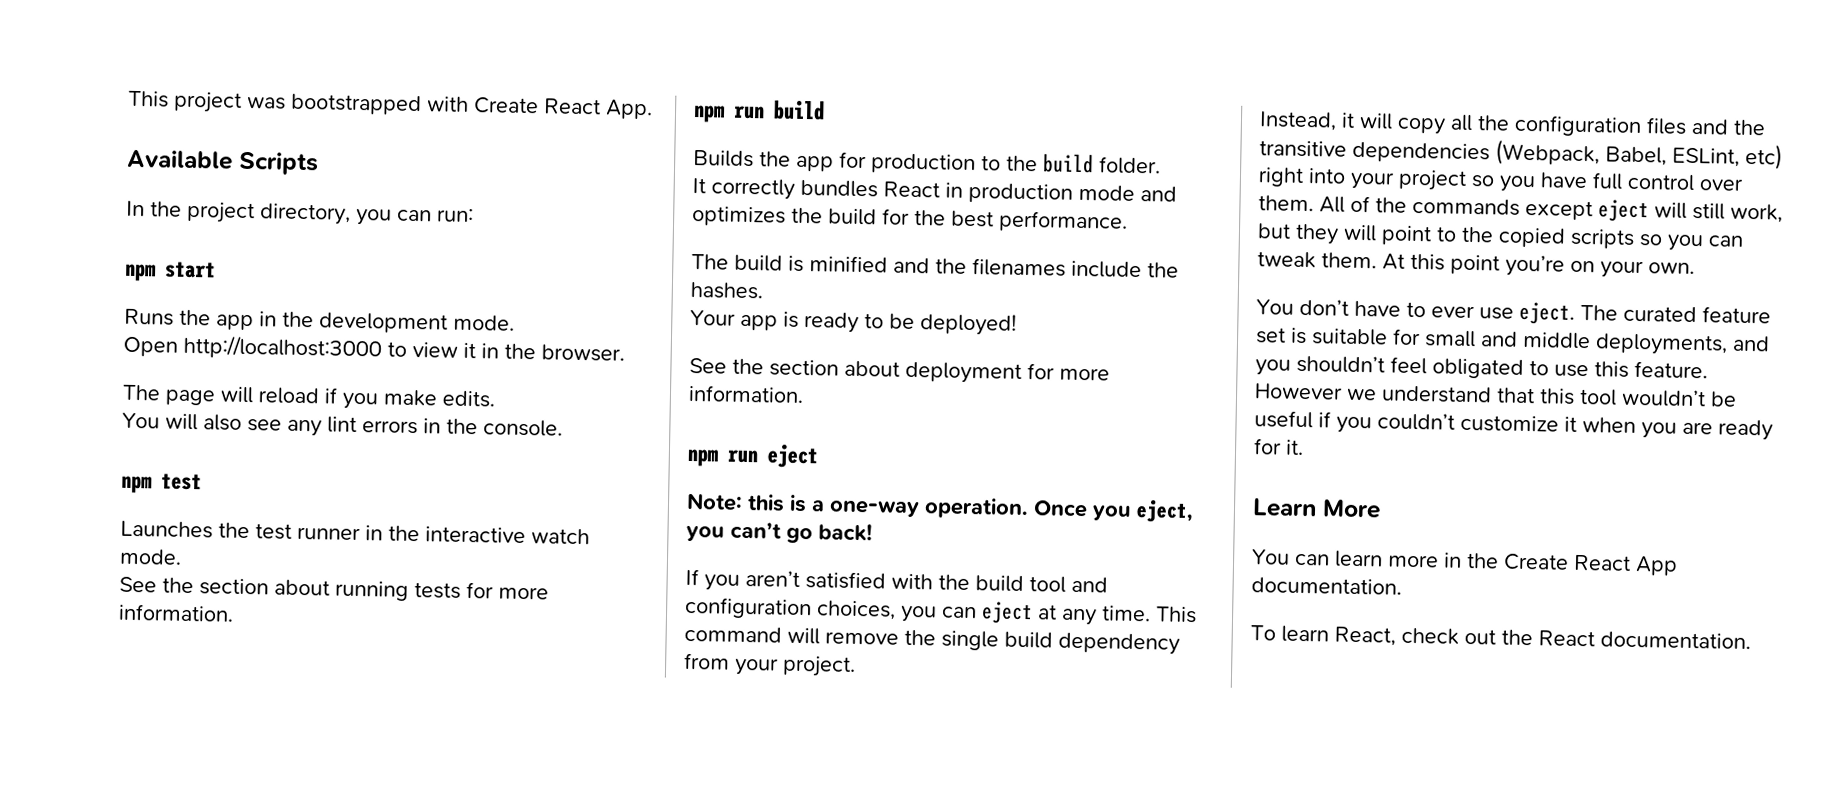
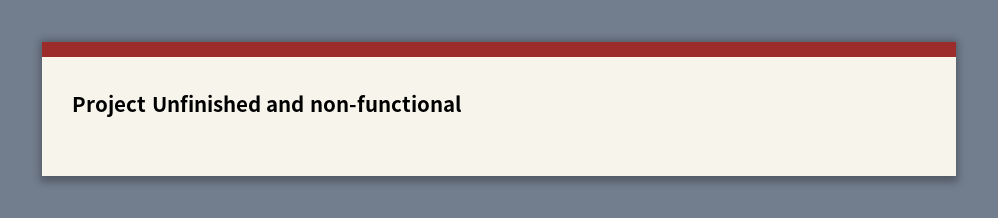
[128,90,653,120] [126,149,319,176] [126,200,474,226] [124,261,216,282] [124,308,515,334] [123,334,625,362] [122,384,495,410] [122,412,563,437] [121,473,202,494] [120,520,590,545] [119,548,182,565] [119,576,549,601] [118,603,234,622] [693,100,825,123] [693,150,1161,175] [692,177,1177,204] [692,205,1128,233] [691,253,1179,279] [690,281,763,300] [690,309,1017,336] [689,357,1110,384] [688,384,804,404] [687,444,819,469] [686,492,1194,524] [686,521,873,544] [685,568,1108,593] [684,596,1197,626] [684,625,1180,655] [684,652,856,677] [1259,111,1766,138] [1259,139,1783,170] [1258,167,1744,193] [1258,195,1783,223] [1257,223,1743,252] [1257,251,1695,279] [1256,298,1771,325] [1255,327,1770,356] [1255,354,1708,379] [1254,383,1737,408] [1254,410,1773,441] [1253,438,1304,456] [1252,498,1381,519] [1252,549,1678,576] [1251,577,1402,595] [1250,625,1751,650] This project was bootstrapped with Create React App. // Available Scripts // In the project directory, you can run: // npm start // Runs the app in the development mode. // Open http://localhost:3000 to view it in the browser. // The page will reload if you make edits. // You will also see any lint errors in the console. // npm test // Launches the test runner in the interactive watch mode. // See the section about running tests for more information. // npm run build // Builds the app for production to the build folder. // It correctly bundles React in production mode and optimizes the build for the best performance. // The build is minified and the filenames include the hashes. // Your app is ready to be deployed! // See the section about deployment for more information. // npm run eject // Note: this is a one-way operation. Once you eject, you can’t go back! // If you aren’t satisfied with the build tool and configuration choices, you can eject at any time. This command will remove the single build dependency from your project. // Instead, it will copy all the configuration files and the transitive dependencies (Webpack, Babel, ESLint, etc) right into your project so you have full control over them. All of the commands except eject will still work, but they will point to the copied scripts so you can tweak them. At this point you’re on your own. // You don’t have to ever use eject. The curated feature set is suitable for small and middle deployments, and you shouldn’t feel obligated to use this feature. However we understand that this tool wouldn’t be useful if you couldn’t customize it when you are ready for it. // Learn More // You can learn more in the Create React App documentation. // To learn React, check out the React documentation. -> [72,94,461,117] Project Unfinished and non-functional

